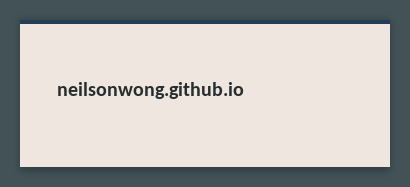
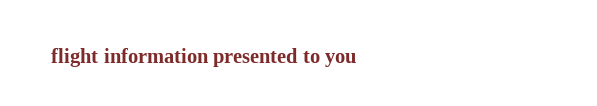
[57,82,244,99] neilsonwong.github.io -> [51,48,357,67] flight information presented to you

